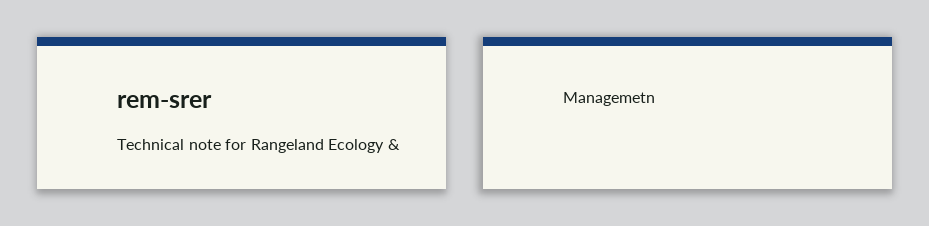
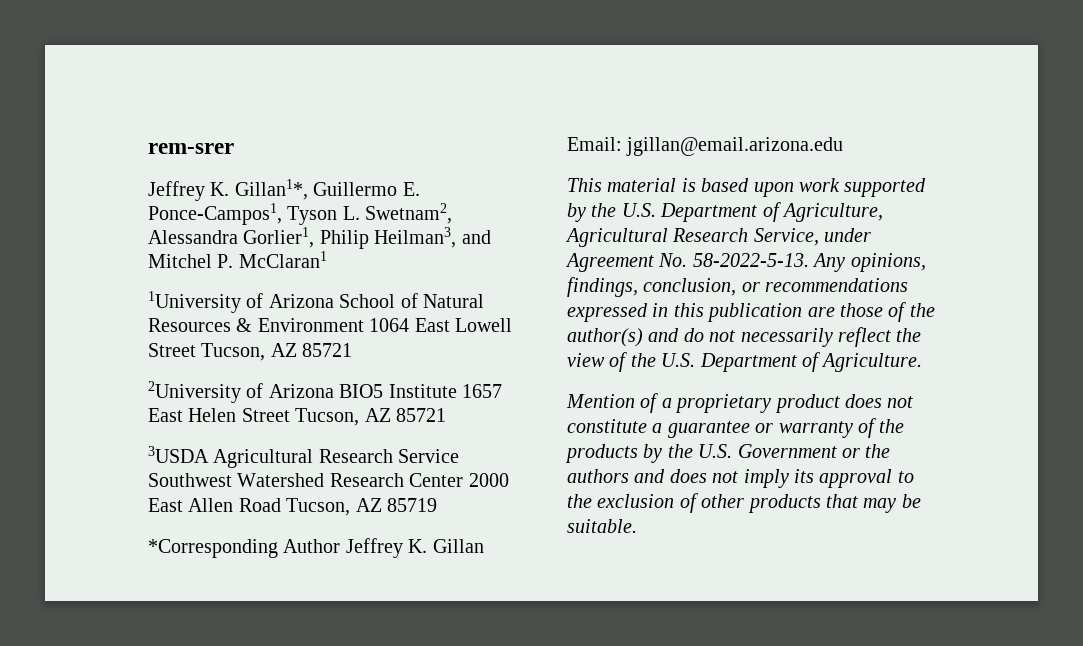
[117,139,400,153] [563,92,655,106] Technical note for Rangeland Ecology & Managemetn -> [148,179,420,201] [148,203,453,225] [148,227,491,249] [148,251,327,268] [148,291,484,313] [148,318,512,332] [148,343,353,361] [148,381,502,403] [148,408,446,426] [148,446,460,468] [148,473,509,487] [148,498,437,516] [148,538,484,558] [567,137,844,156] [567,178,927,197] [567,202,883,222] [565,228,872,247] [565,253,926,272] [567,277,909,297] [567,302,935,322] [567,327,922,347] [567,352,923,372] [566,393,914,413] [567,418,905,438] [565,444,891,463] [567,469,914,488] [567,493,921,513] [567,519,637,533] Jeffrey K. Gillan1*, Guillermo E. Ponce-Campos1, Tyson L. Swetnam2, Alessandra Gorlier1, Philip Heilman3, and Mitchel P. McClaran1 // 1University of Arizona School of Natural Resources & Environment 1064 East Lowell Street Tucson, AZ 85721 // 2University of Arizona BIO5 Institute 1657 East Helen Street Tucson, AZ 85721 // 3USDA Agricultural Research Service Southwest Watershed Research Center 2000 East Allen Road Tucson, AZ 85719 // *Corresponding Author Jeffrey K. Gillan Email: jgillan@email.arizona.edu // This material is based upon work supported by the U.S. Department of Agriculture, Agricultural Research Service, under Agreement No. 58-2022-5-13. Any opinions, findings, conclusion, or recommendations expressed in this publication are those of the author(s) and do not necessarily reflect the view of the U.S. Department of Agriculture. // Mention of a proprietary product does not constitute a guarantee or warranty of the products by the U.S. Government or the authors and does not imply its approval to the exclusion of other products that may be suitable.

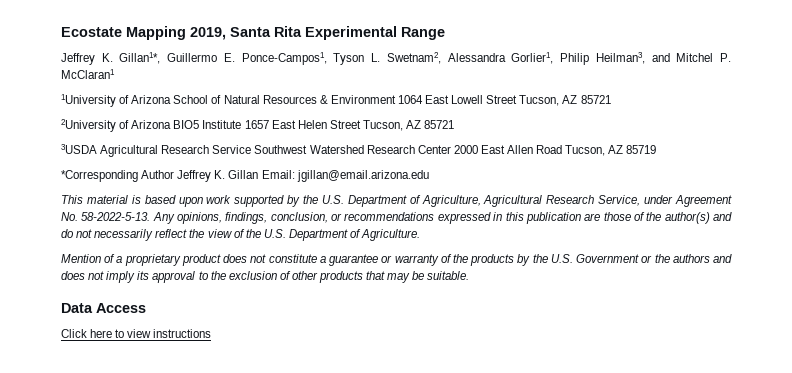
[148,143,234,154] rem-srer -> [61,26,445,40] Ecostate Mapping 2019, Santa Rita Experimental Range
(637, 526) none -> [61,303,146,313] [61,329,212,338] // Data Access // Click here to view instructions

